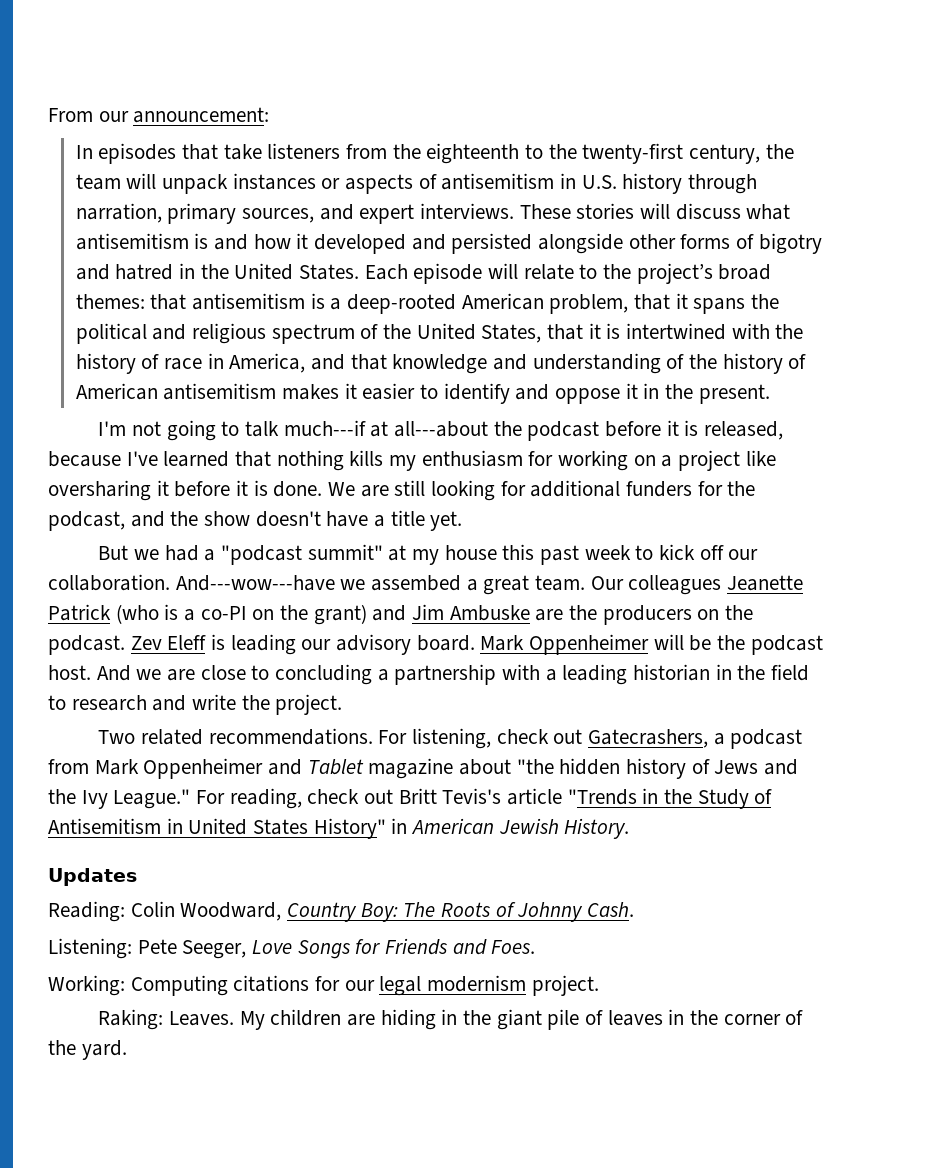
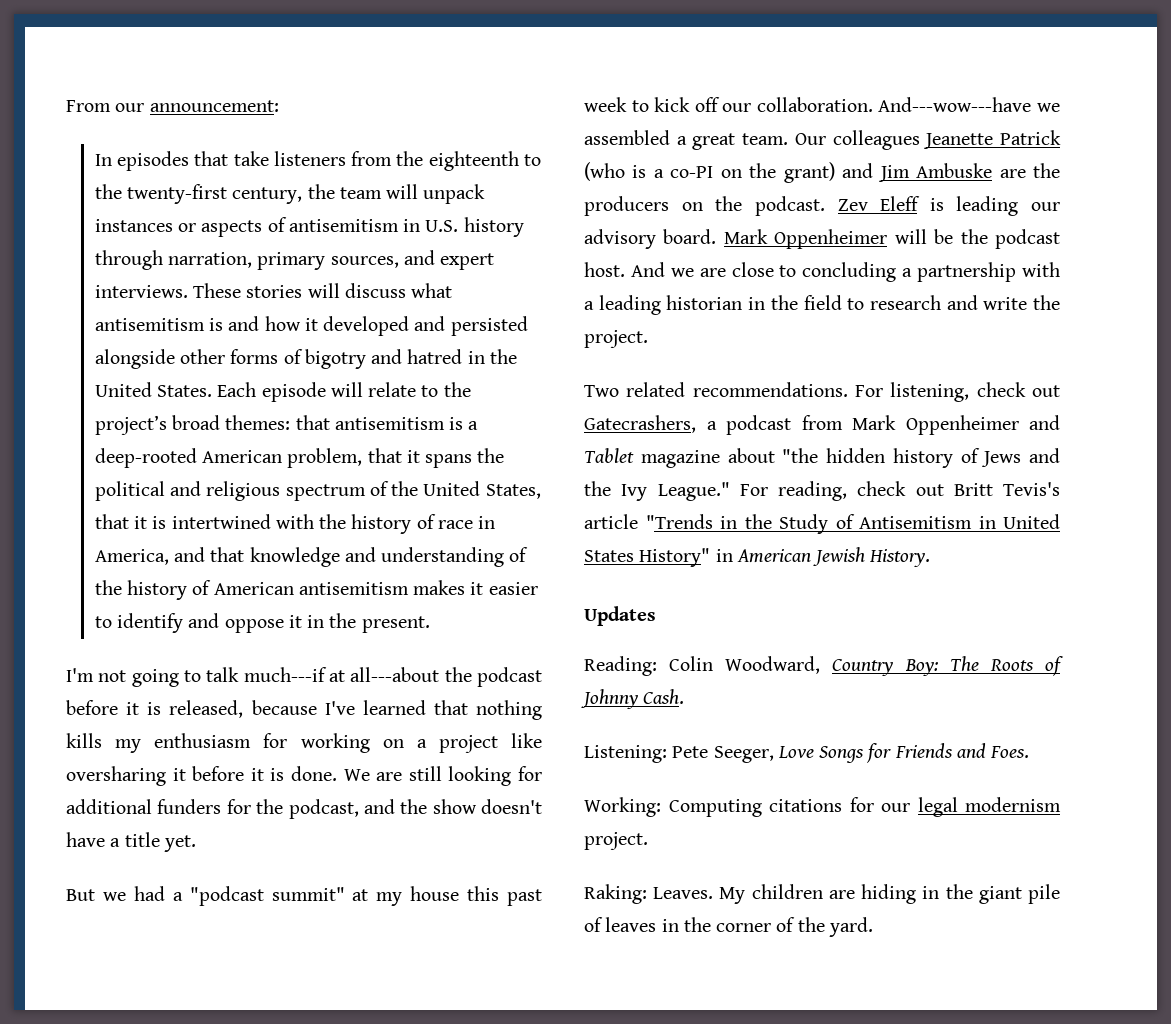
[371,575,462,591] assembed -> [584,130,670,145] assembled

